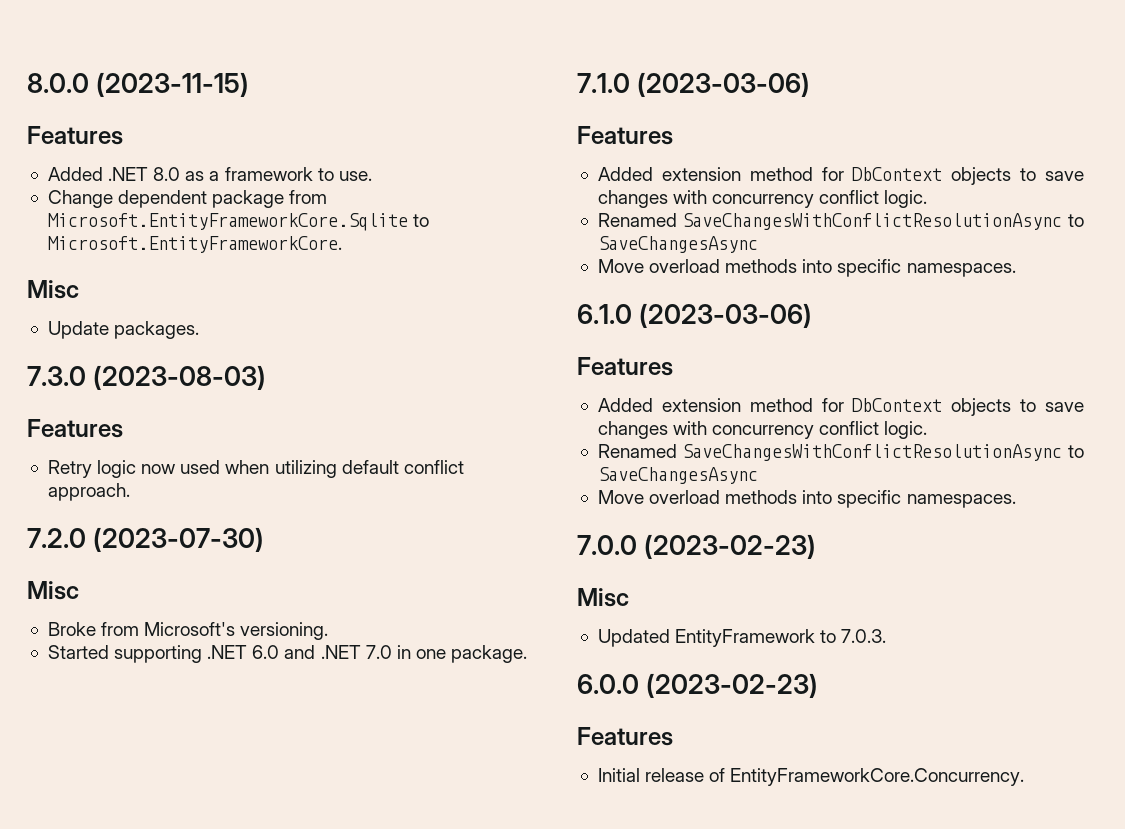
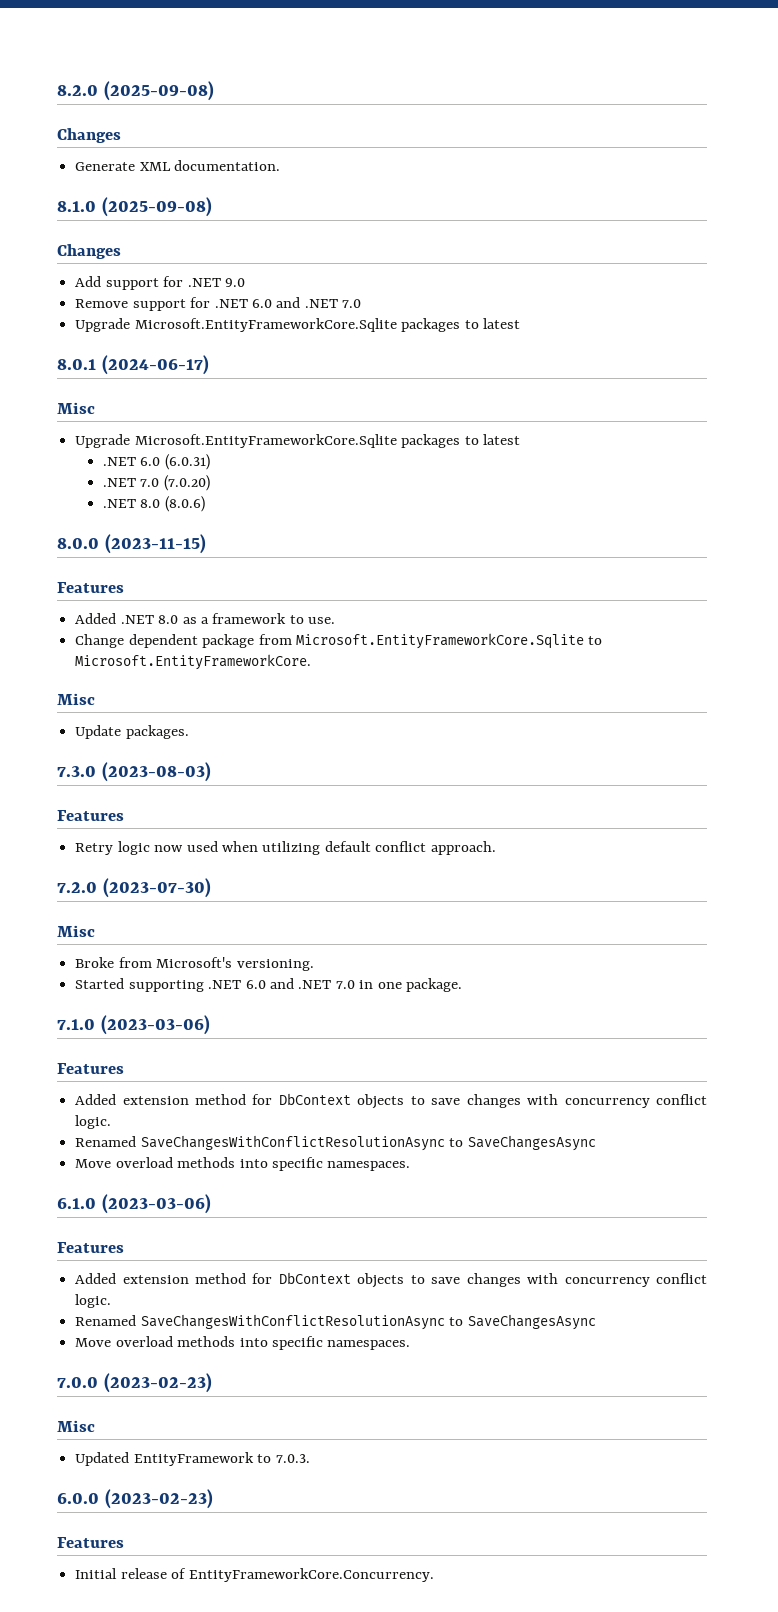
(27, 83) none -> [57,81,214,101] [57,128,121,143] [75,160,281,171] [57,197,212,217] [57,244,121,259] [75,276,245,290] [75,297,362,311] [75,318,520,332] [57,355,209,375] [57,402,95,414] [75,434,520,448] [102,454,210,470] [102,475,210,491] [102,496,205,512] 8.2.0 (2025-09-08) // Changes // Generate XML documentation. // 8.1.0 (2025-09-08) // Changes // Add support for .NET 9.0 // Remove support for .NET 6.0 and .NET 7.0 // Upgrade Microsoft.EntityFrameworkCore.Sqlite packages to latest // 8.0.1 (2024-06-17) // Misc // Upgrade Microsoft.EntityFrameworkCore.Sqlite packages to latest // .NET 6.0 (6.0.31) // .NET 7.0 (7.0.20) // .NET 8.0 (8.0.6) //

